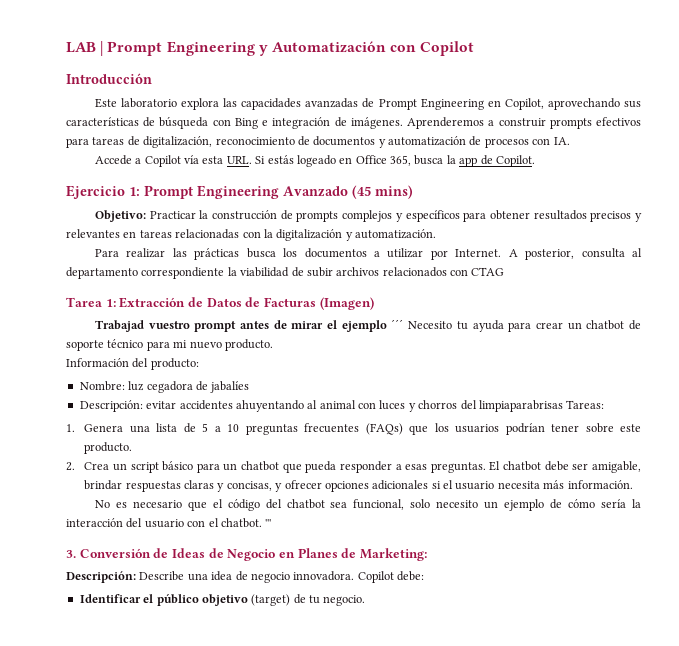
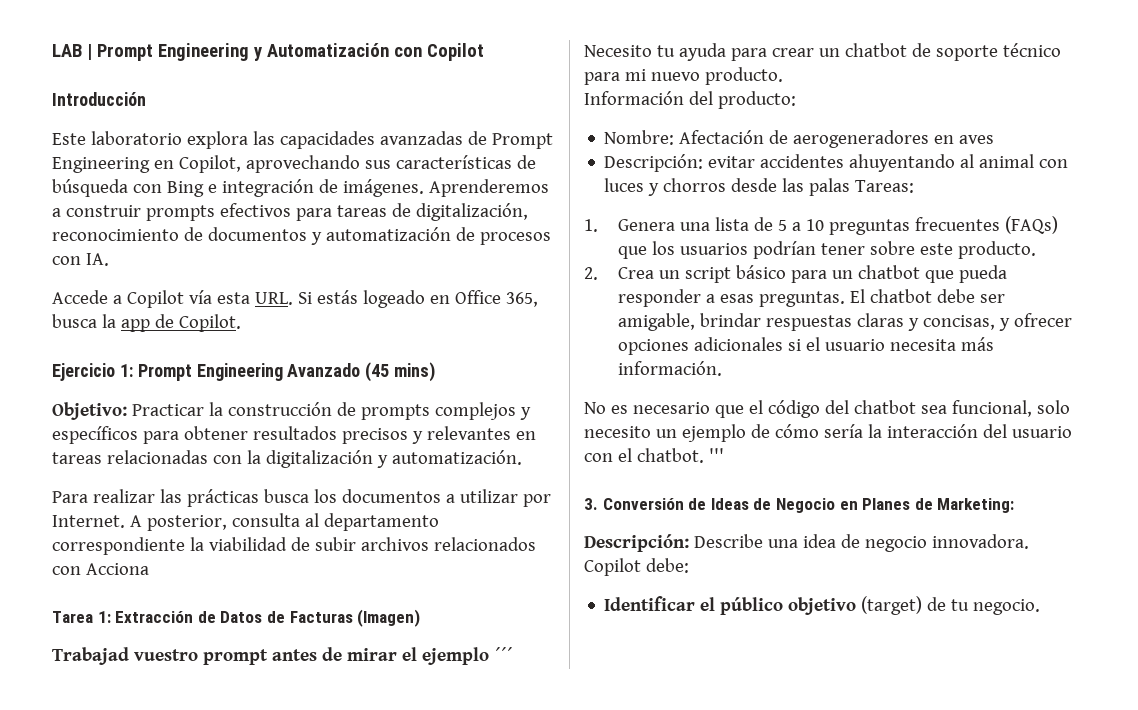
[471,267,505,276] CTAG -> [85,563,149,575] Acciona
[128,381,250,393] luz cegadora de jabalíes -> [679,130,995,148] Afectación de aerogeneradores en aves
[460,400,563,412] del limpiaparabrisas -> [731,178,851,196] desde las palas

